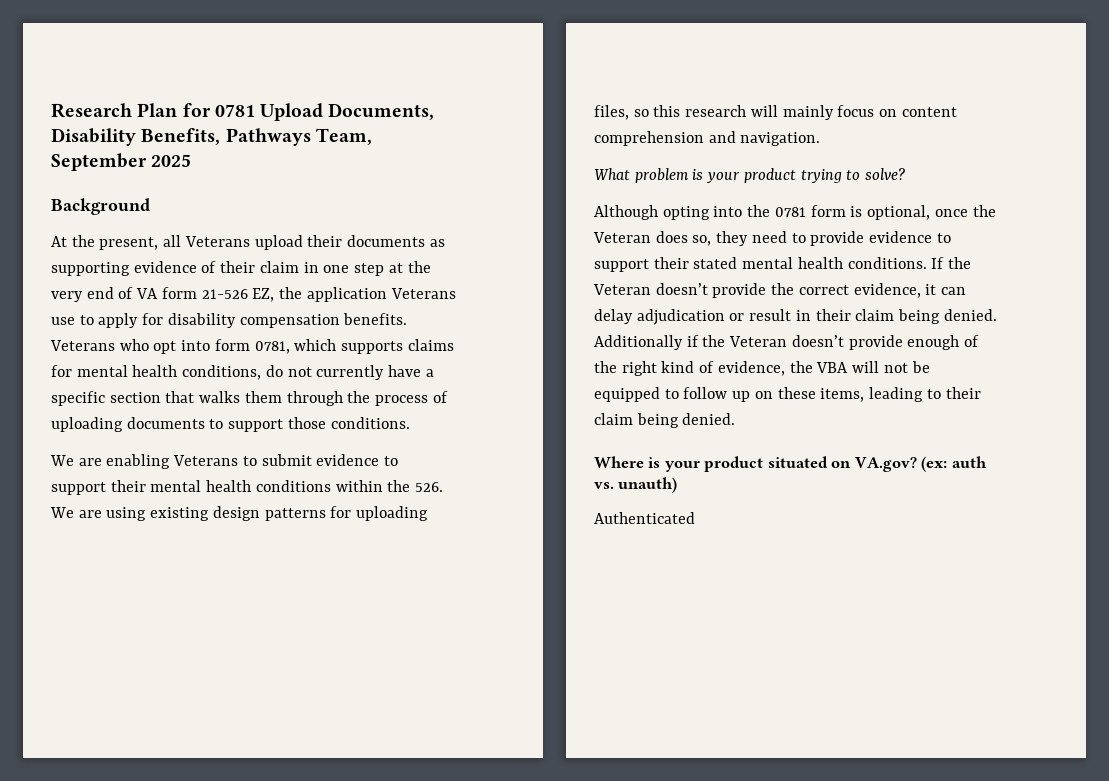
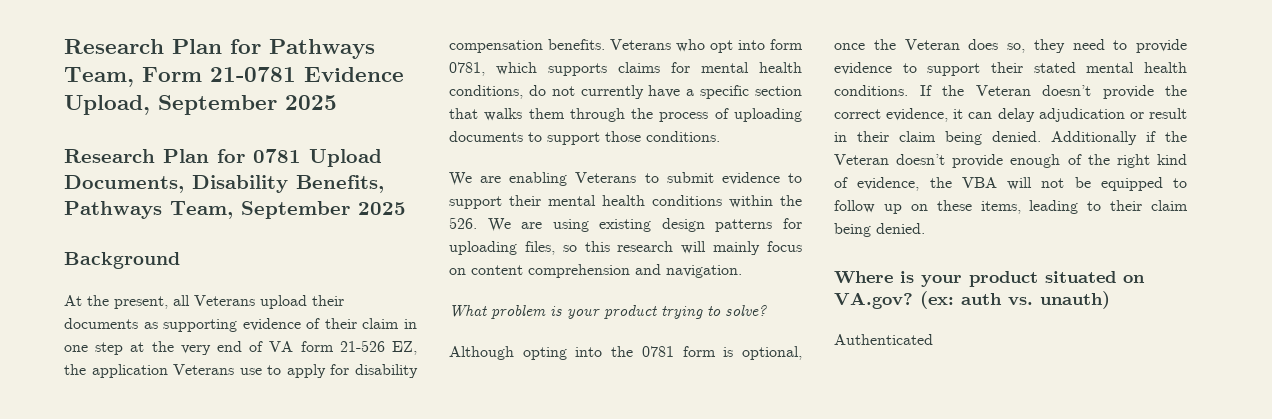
[51,103,211,118] Research Plan for -> [64,39,375,59] [64,67,404,87] [64,95,337,115] [64,149,245,163] Research Plan for Pathways Team, Form 21-0781 Evidence Upload, September 2025 // Research Plan for

